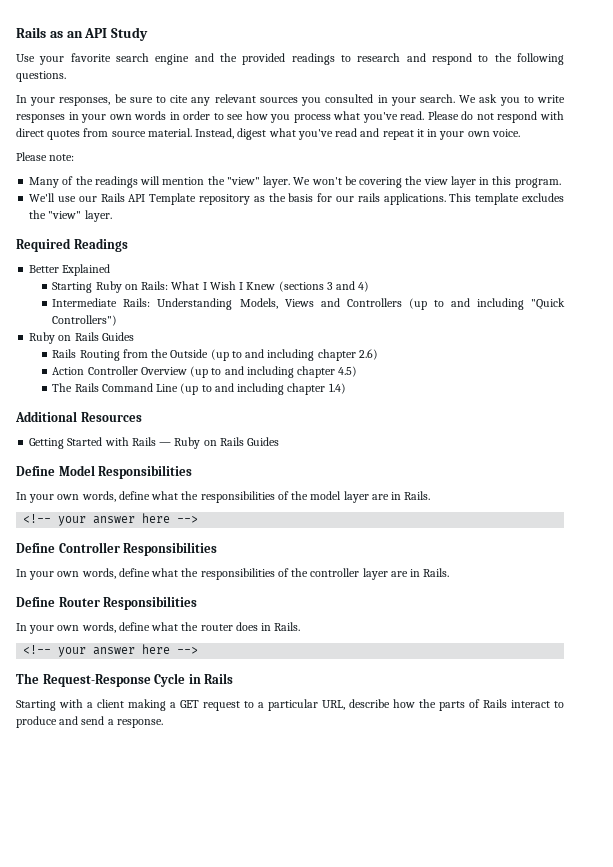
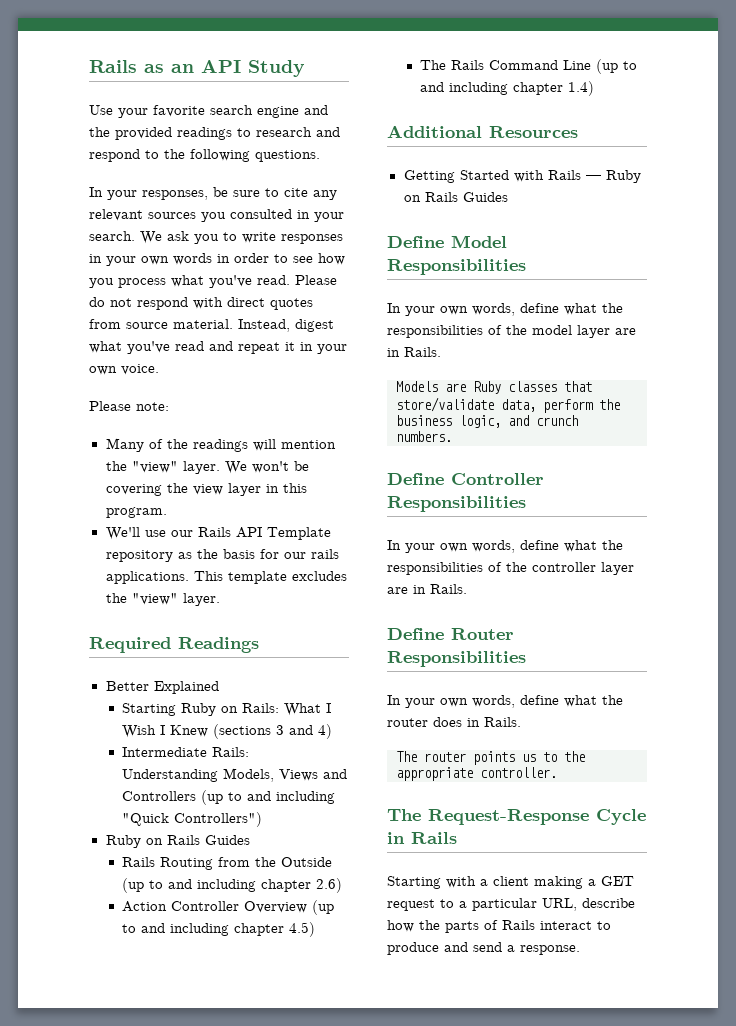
[23,513,199,526] <!-- your answer here --> -> [396,381,592,394] [396,397,620,413] [396,415,578,428] [396,431,452,442] Models are Ruby classes that store/validate data, perform the business logic, and crunch numbers.
[23,644,199,657] <!-- your answer here --> -> [396,751,585,765] [396,767,557,781] The router points us to the appropriate controller.

